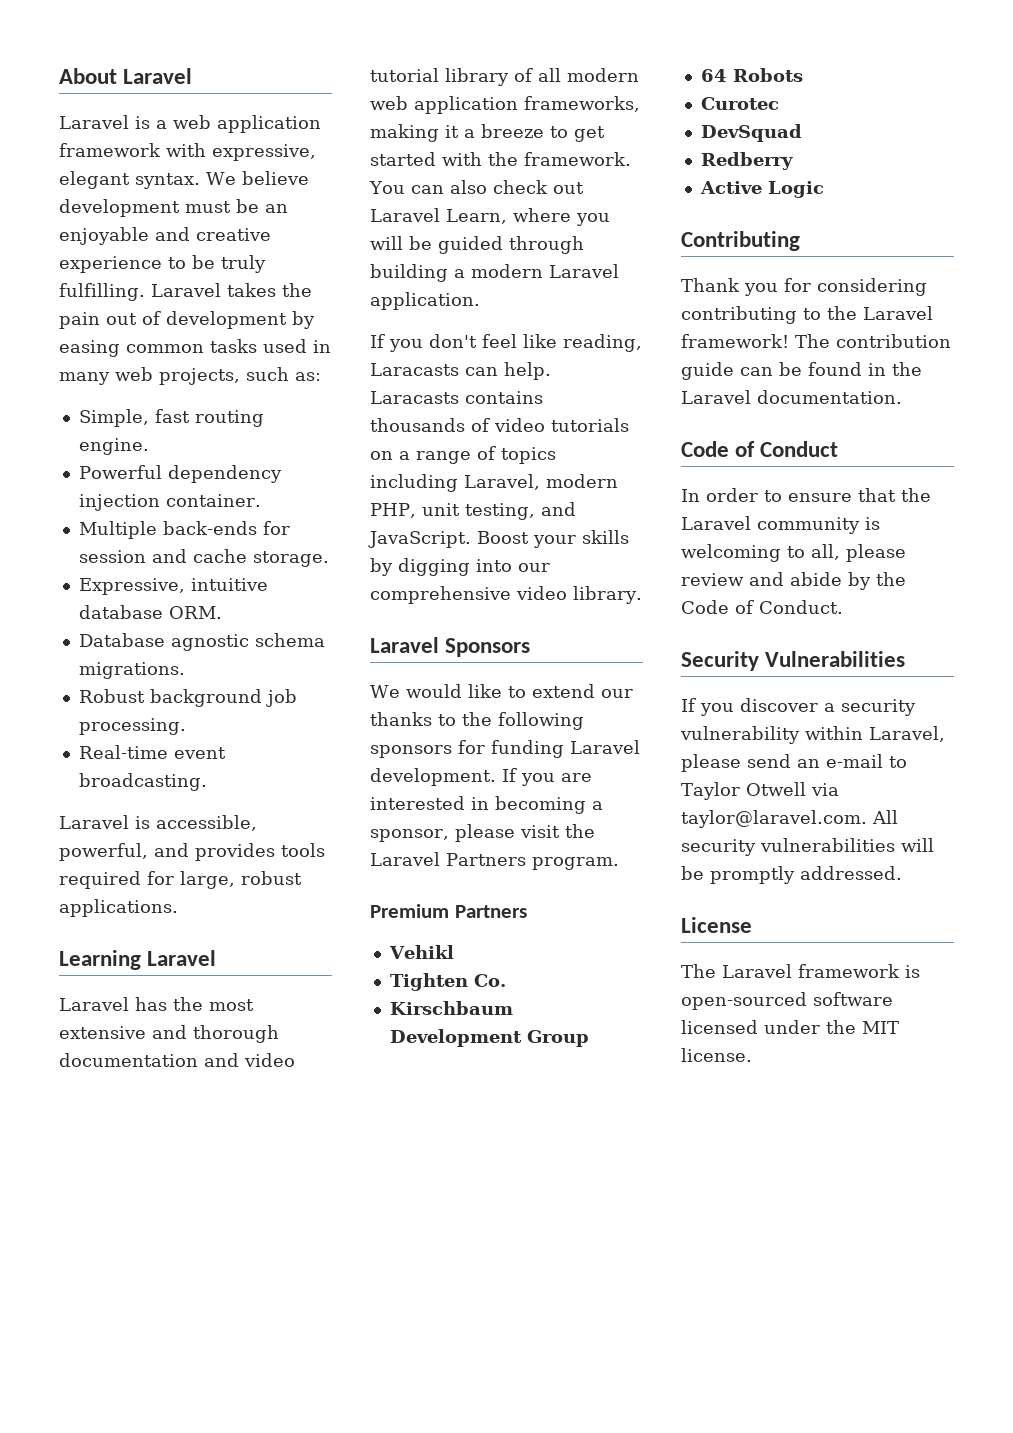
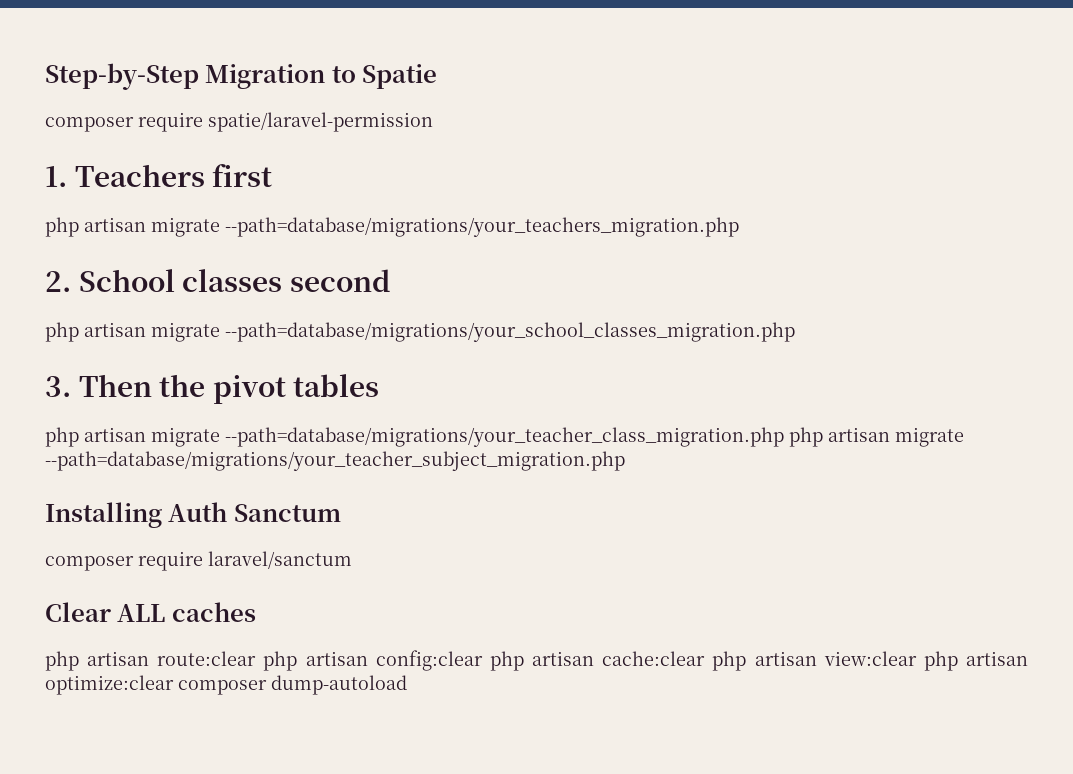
[59,68,193,84] [59,115,321,133] [59,143,316,161] [59,171,309,189] [59,199,288,217] [59,227,271,245] [59,255,266,273] [59,283,312,301] [59,311,315,329] [59,339,331,357] [59,367,321,385] [78,409,264,427] [78,438,149,455] [78,465,282,483] [78,494,261,511] [78,521,290,539] [78,549,329,567] [78,578,268,595] [78,605,222,619] [78,633,325,651] [78,662,185,679] [78,689,297,707] [78,718,186,735] [78,745,226,759] [78,773,207,791] [59,815,257,831] [59,843,325,861] [59,871,302,889] [59,899,178,917] [59,950,217,970] [59,997,254,1011] [59,1025,279,1043] [59,1053,295,1067] [370,68,639,86] [370,96,640,114] [370,124,605,142] [370,152,631,166] [369,180,584,194] [370,208,610,226] [370,236,584,254] [370,264,619,282] [370,292,480,310] [370,334,642,352] [370,362,551,380] [370,391,543,404] [370,418,629,432] [370,446,556,464] [370,474,618,492] [370,502,576,520] [368,530,629,548] [370,558,550,576] [370,586,642,604] [370,637,531,657] [370,684,633,698] [370,712,584,730] [370,740,640,758] [370,768,592,786] [370,796,603,814] [370,824,595,842] [370,852,619,870] [370,904,527,918] [388,945,454,959] [389,973,506,991] [389,1001,513,1015] [389,1029,589,1047] [700,68,803,82] [700,97,779,110] [700,124,802,142] [700,152,793,170] [699,181,824,198] [681,231,800,251] [681,278,927,296] [681,306,933,324] [681,334,951,348] [681,362,922,380] [681,390,902,404] [681,441,839,457] [681,488,931,502] [681,516,880,534] [681,544,906,562] [681,572,906,590] [681,600,843,614] [681,651,906,671] [681,698,916,716] [680,726,945,744] [681,754,907,772] [681,782,839,800] [681,810,898,828] [681,838,934,856] [681,866,902,884] [681,917,752,933] [681,964,920,978] [681,992,893,1010] [681,1020,899,1034] [681,1048,752,1062] About Laravel // Laravel is a web application framework with expressive, elegant syntax. We believe development must be an enjoyable and creative experience to be truly fulfilling. Laravel takes the pain out of development by easing common tasks used in many web projects, such as: // Simple, fast routing engine. // Powerful dependency injection container. // Multiple back-ends for session and cache storage. // Expressive, intuitive database ORM. // Database agnostic schema migrations. // Robust background job processing. // Real-time event broadcasting. // Laravel is accessible, powerful, and provides tools required for large, robust applications. // Learning Laravel // Laravel has the most extensive and thorough documentation and video tutorial library of all modern web application frameworks, making it a breeze to get started with the framework. You can also check out Laravel Learn, where you will be guided through building a modern Laravel application. // If you don't feel like reading, Laracasts can help. Laracasts contains thousands of video tutorials on a range of topics including Laravel, modern PHP, unit testing, and JavaScript. Boost your skills by digging into our comprehensive video library. // Laravel Sponsors // We would like to extend our thanks to the following sponsors for funding Laravel development. If you are interested in becoming a sponsor, please visit the Laravel Partners program. // Premium Partners // Vehikl // Tighten Co. // Kirschbaum Development Group // 64 Robots // Curotec // DevSquad // Redberry // Active Logic // Contributing // Thank you for considering contributing to the Laravel framework! The contribution guide can be found in the Laravel documentation. // Code of Conduct // In order to ensure that the Laravel community is welcoming to all, please review and abide by the Code of Conduct. // Security Vulnerabilities // If you discover a security vulnerability within Laravel, please send an e-mail to Taylor Otwell via taylor@laravel.com. All security vulnerabilities will be promptly addressed. // License // The Laravel framework is open-sourced software licensed under the MIT license. -> [45,63,438,90] [45,112,433,132] [45,164,273,187] [45,217,739,237] [45,269,390,292] [45,322,795,342] [45,374,380,404] [45,427,964,447] [45,451,625,471] [45,502,341,528] [45,551,352,571] [45,602,256,622] [45,650,1029,671] [45,675,407,695] Step-by-Step Migration to Spatie // composer require spatie/laravel-permission // 1. Teachers first // php artisan migrate --path=database/migrations/your_teachers_migration.php // 2. School classes second // php artisan migrate --path=database/migrations/your_school_classes_migration.php // 3. Then the pivot tables // php artisan migrate --path=database/migrations/your_teacher_class_migration.php php artisan migrate --path=database/migrations/your_teacher_subject_migration.php // Installing Auth Sanctum // composer require laravel/sanctum // Clear ALL caches // php artisan route:clear php artisan config:clear php artisan cache:clear php artisan view:clear php artisan optimize:clear composer dump-autoload

